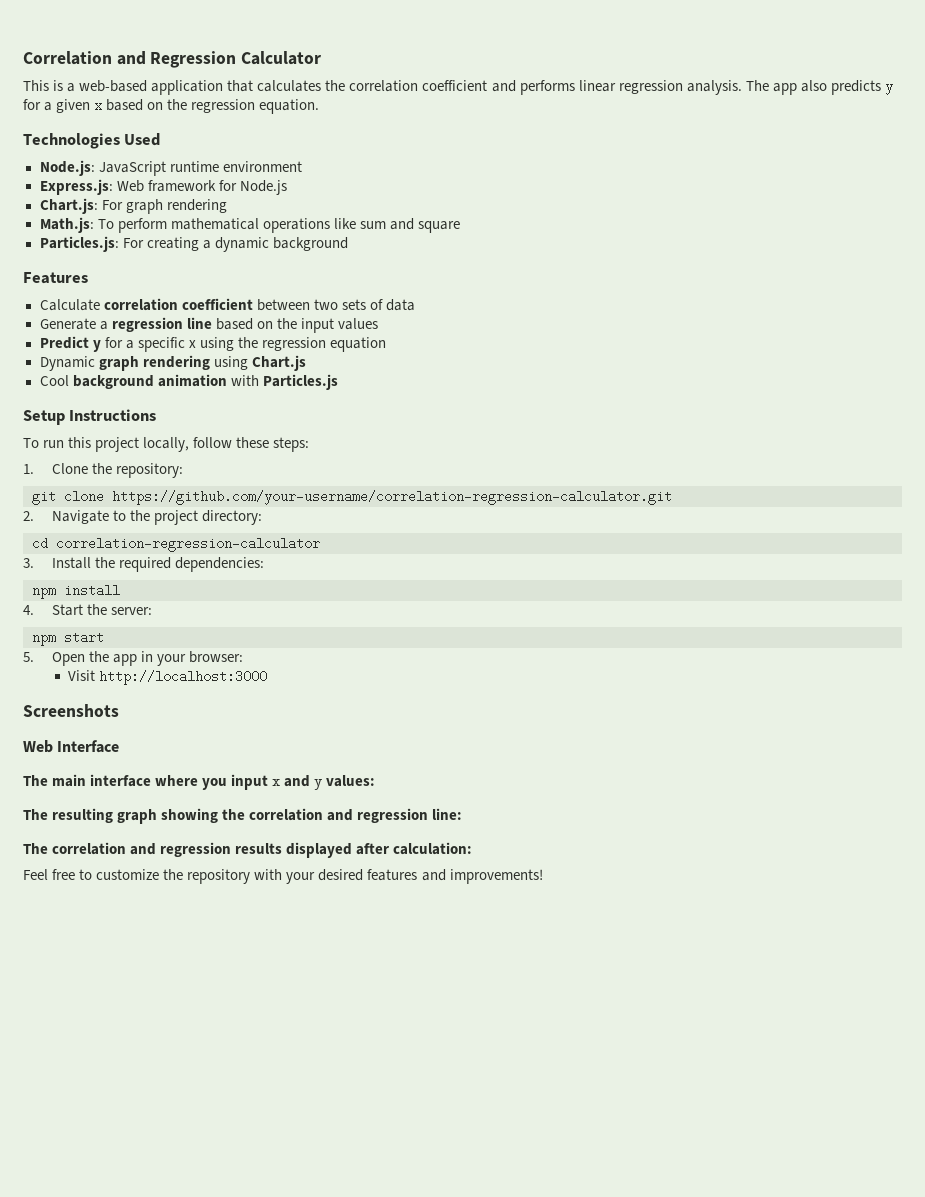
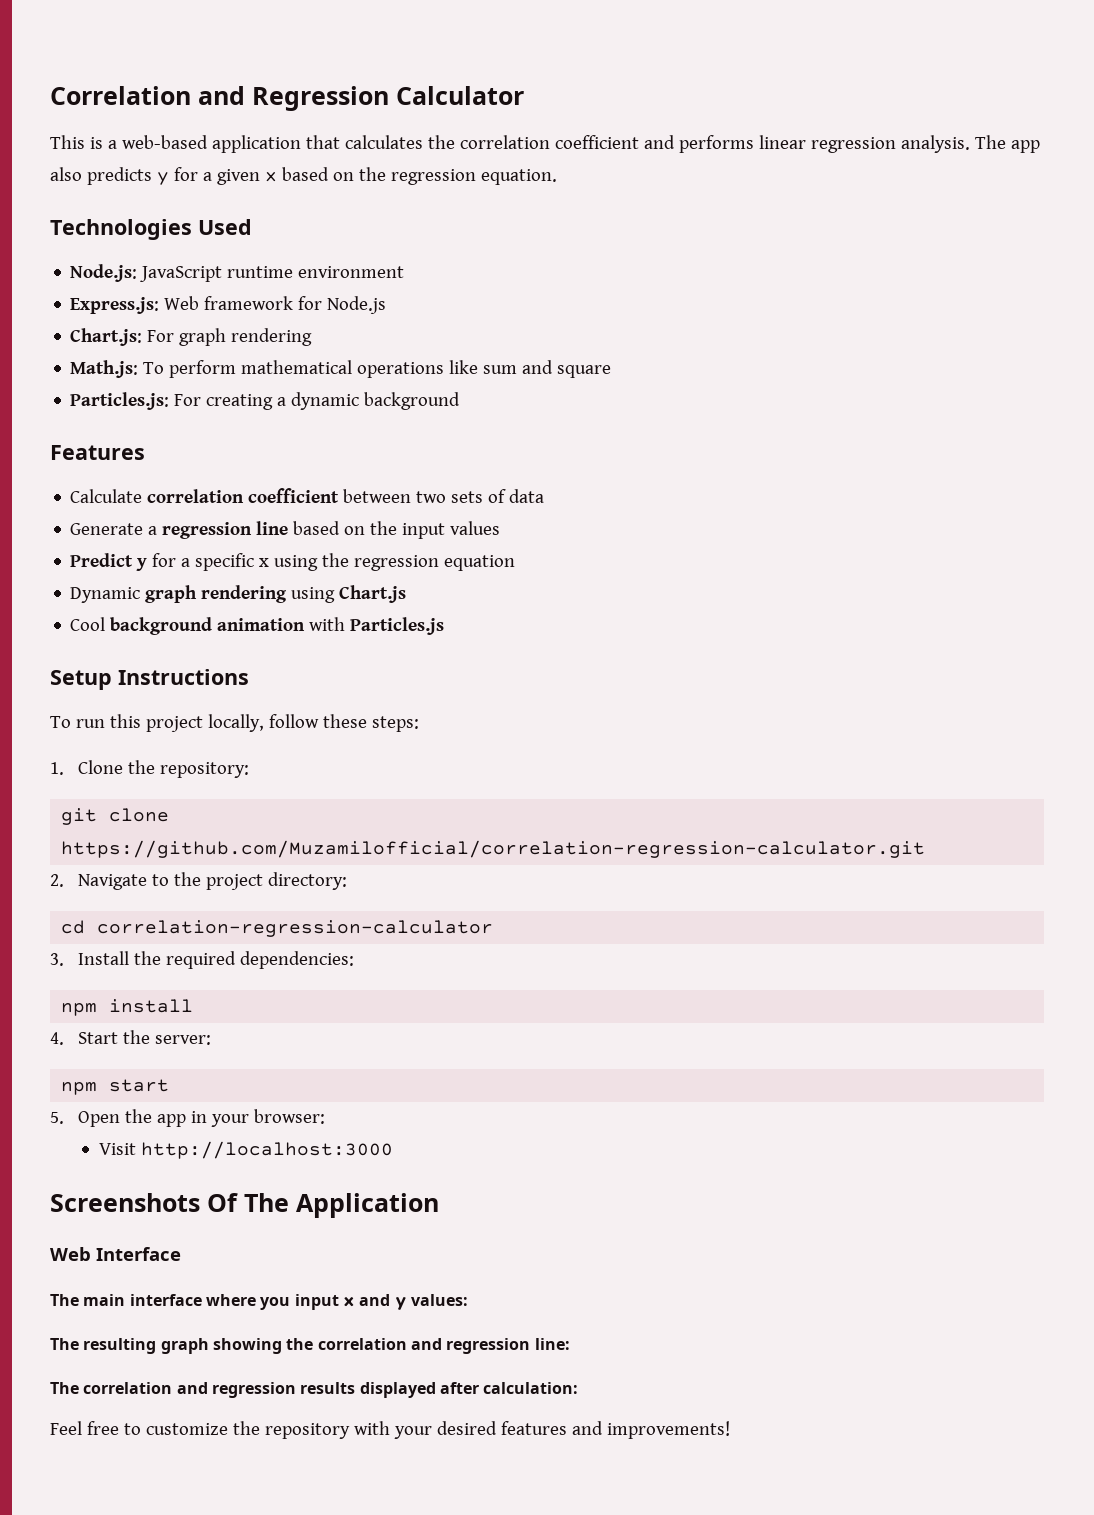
[112,490,672,505] https://github.com/your-username/correlation-regression-calculator.git -> [61,840,926,858] https://github.com/Muzamilofficial/correlation-regression-calculator.git
(119, 710) none -> [207,1193,439,1218] Of The Application

